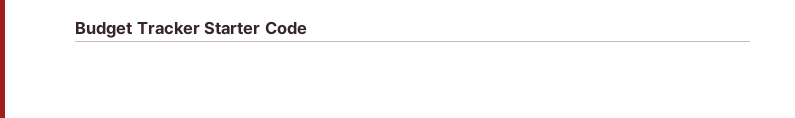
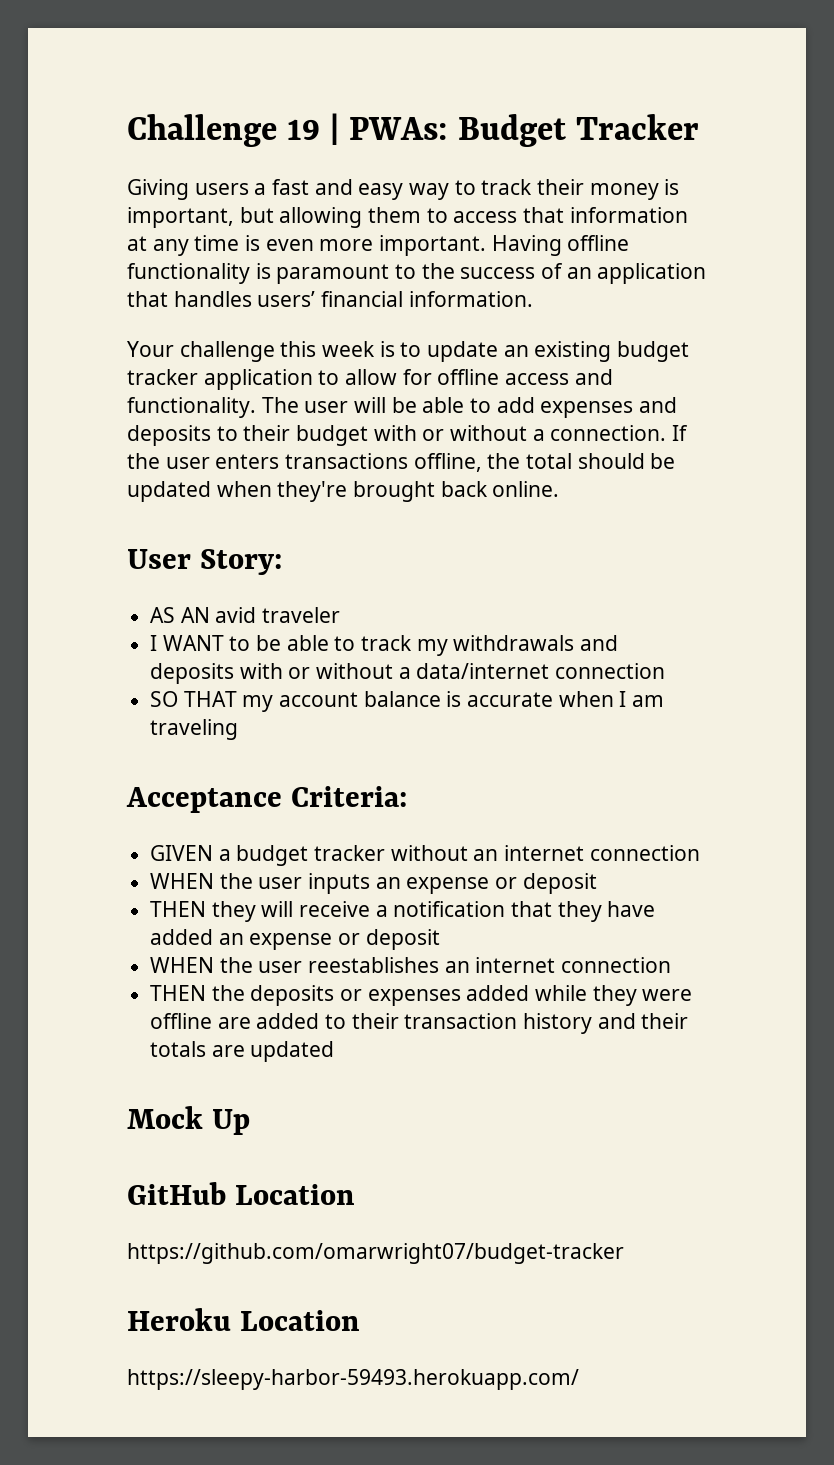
[75,21,307,38] Budget Tracker Starter Code -> [127,113,699,147] [127,179,680,200] [127,207,688,228] [127,235,630,256] [127,263,707,284] [127,291,533,307] [127,341,690,362] [127,369,613,390] [127,397,678,418] [127,425,689,446] [127,453,676,472] [127,481,560,502] [127,549,283,575] [150,607,341,623] [150,635,619,656] [150,663,666,684] [150,691,665,712] [150,719,239,740] [126,786,408,813] [150,845,700,866] [150,873,597,894] [150,901,656,922] [150,929,440,950] [150,957,672,973] [150,985,693,1006] [150,1013,689,1034] [150,1041,335,1062] [127,1106,251,1135] [127,1182,356,1205] [127,1243,624,1264] [127,1308,361,1331] [127,1369,579,1390] Challenge 19 | PWAs: Budget Tracker // Giving users a fast and easy way to track their money is important, but allowing them to access that information at any time is even more important. Having offline functionality is paramount to the success of an application that handles users’ financial information. // Your challenge this week is to update an existing budget tracker application to allow for offline access and functionality. The user will be able to add expenses and deposits to their budget with or without a connection. If the user enters transactions offline, the total should be updated when they're brought back online. // User Story: // AS AN avid traveler // I WANT to be able to track my withdrawals and deposits with or without a data/internet connection // SO THAT my account balance is accurate when I am traveling // Acceptance Criteria: // GIVEN a budget tracker without an internet connection // WHEN the user inputs an expense or deposit // THEN they will receive a notification that they have added an expense or deposit // WHEN the user reestablishes an internet connection // THEN the deposits or expenses added while they were offline are added to their transaction history and their totals are updated // Mock Up // GitHub Location // https://github.com/omarwright07/budget-tracker // Heroku Location // https://sleepy-harbor-59493.herokuapp.com/

